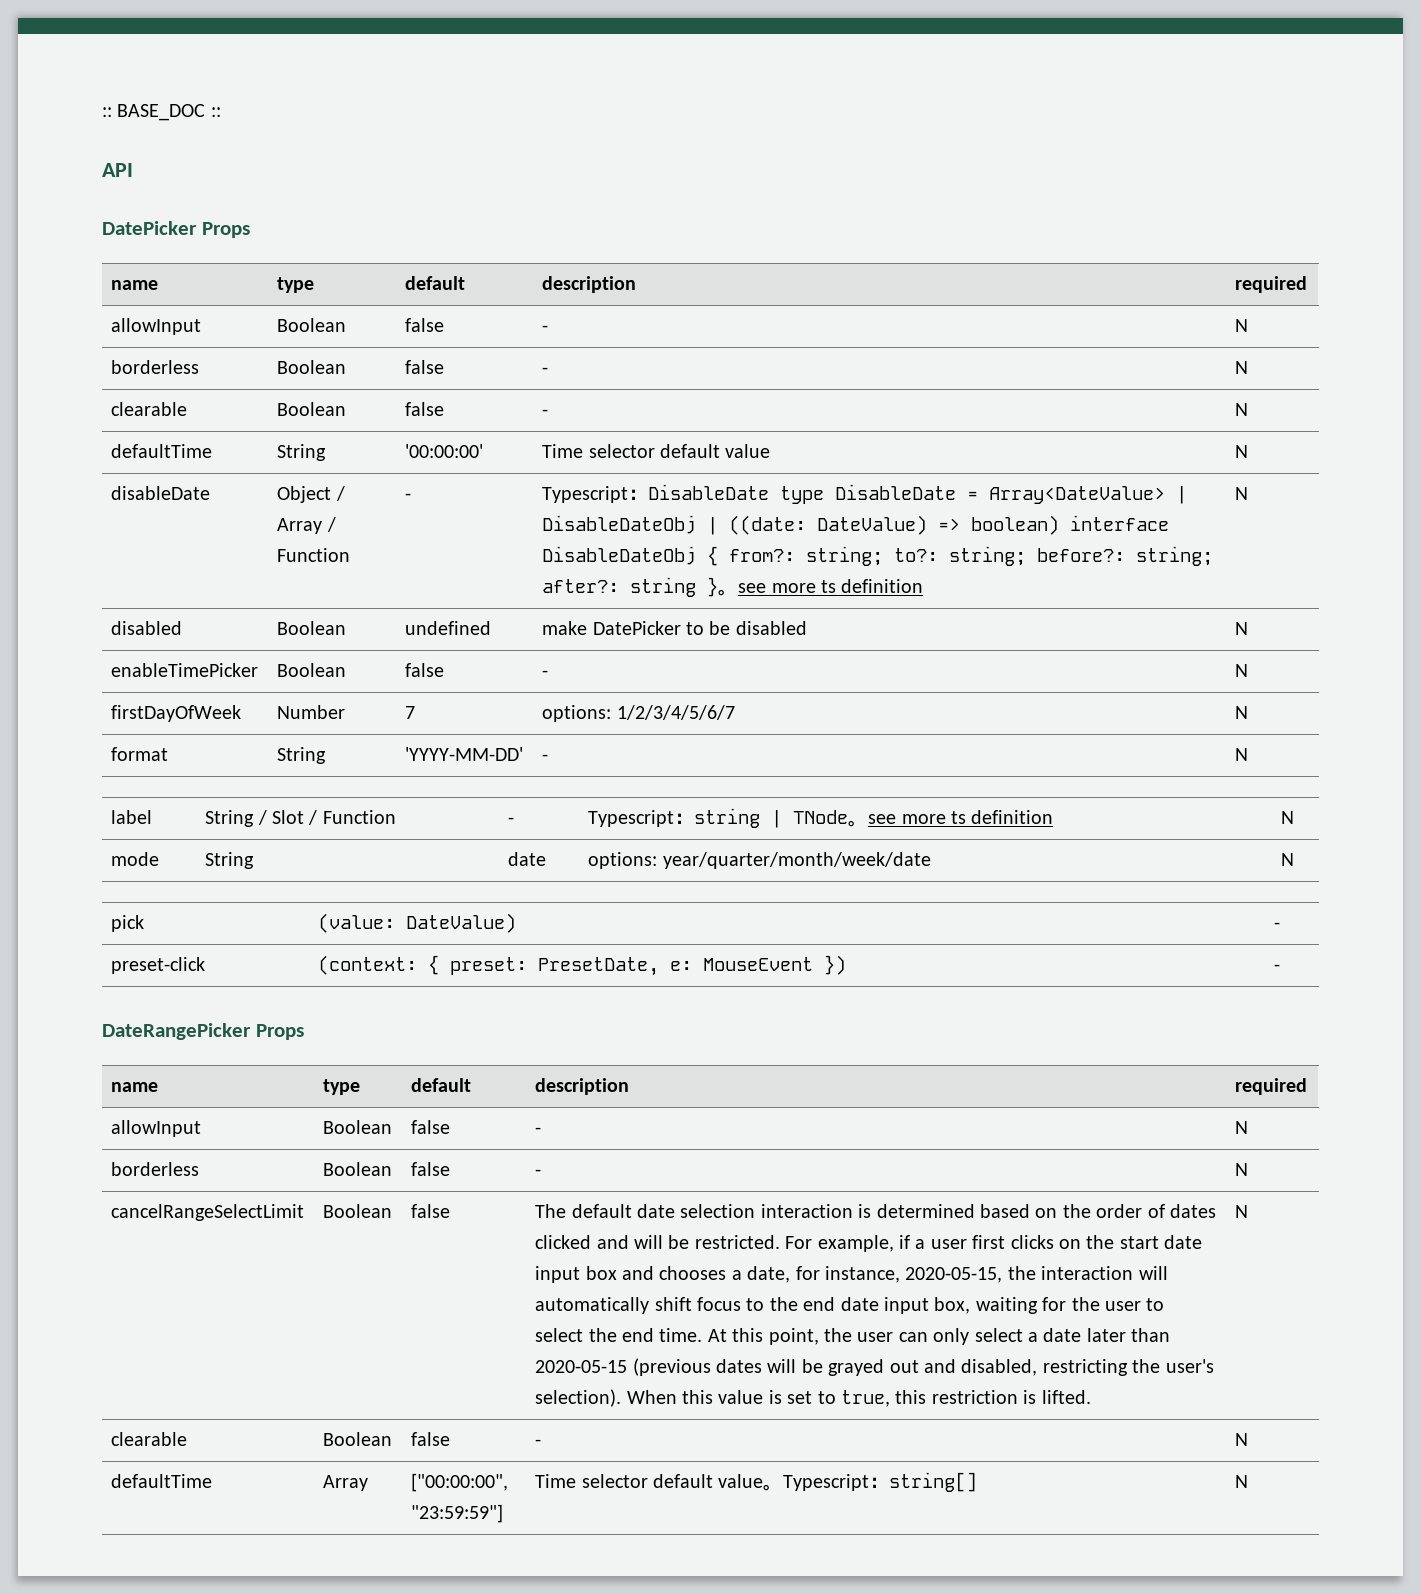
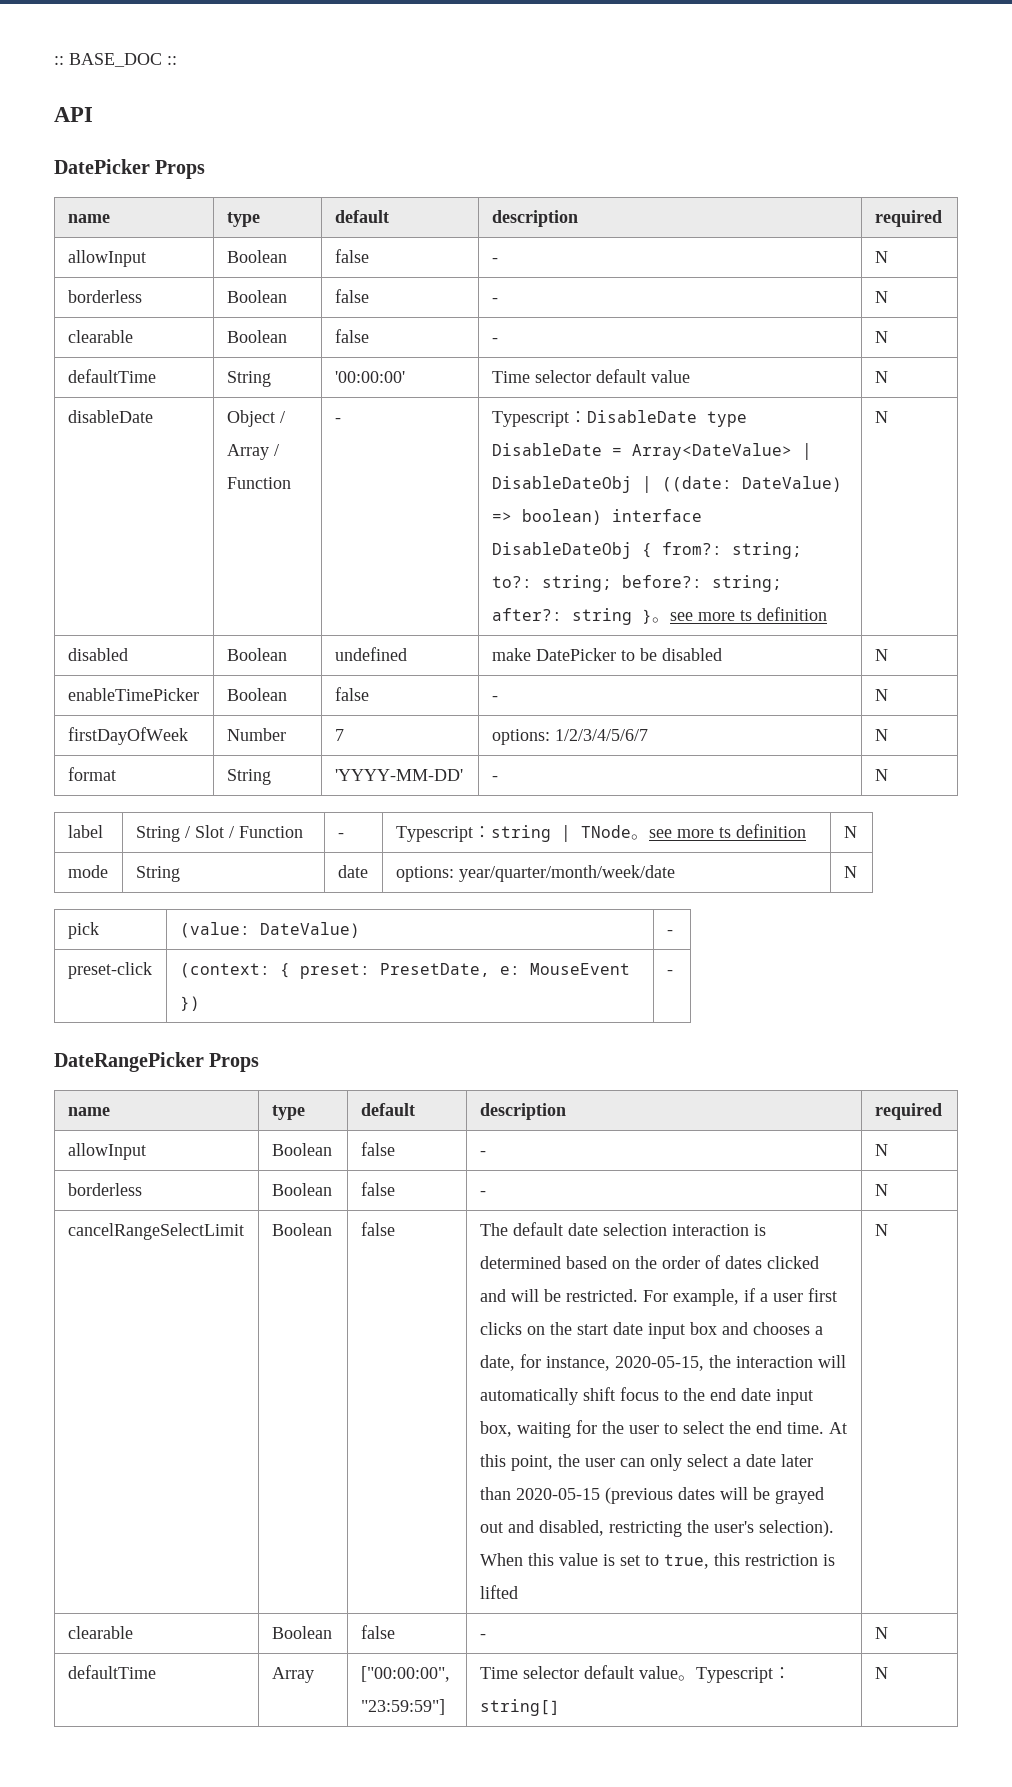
[1041,1390,1091,1404] lifted. -> [479,1585,518,1599] lifted

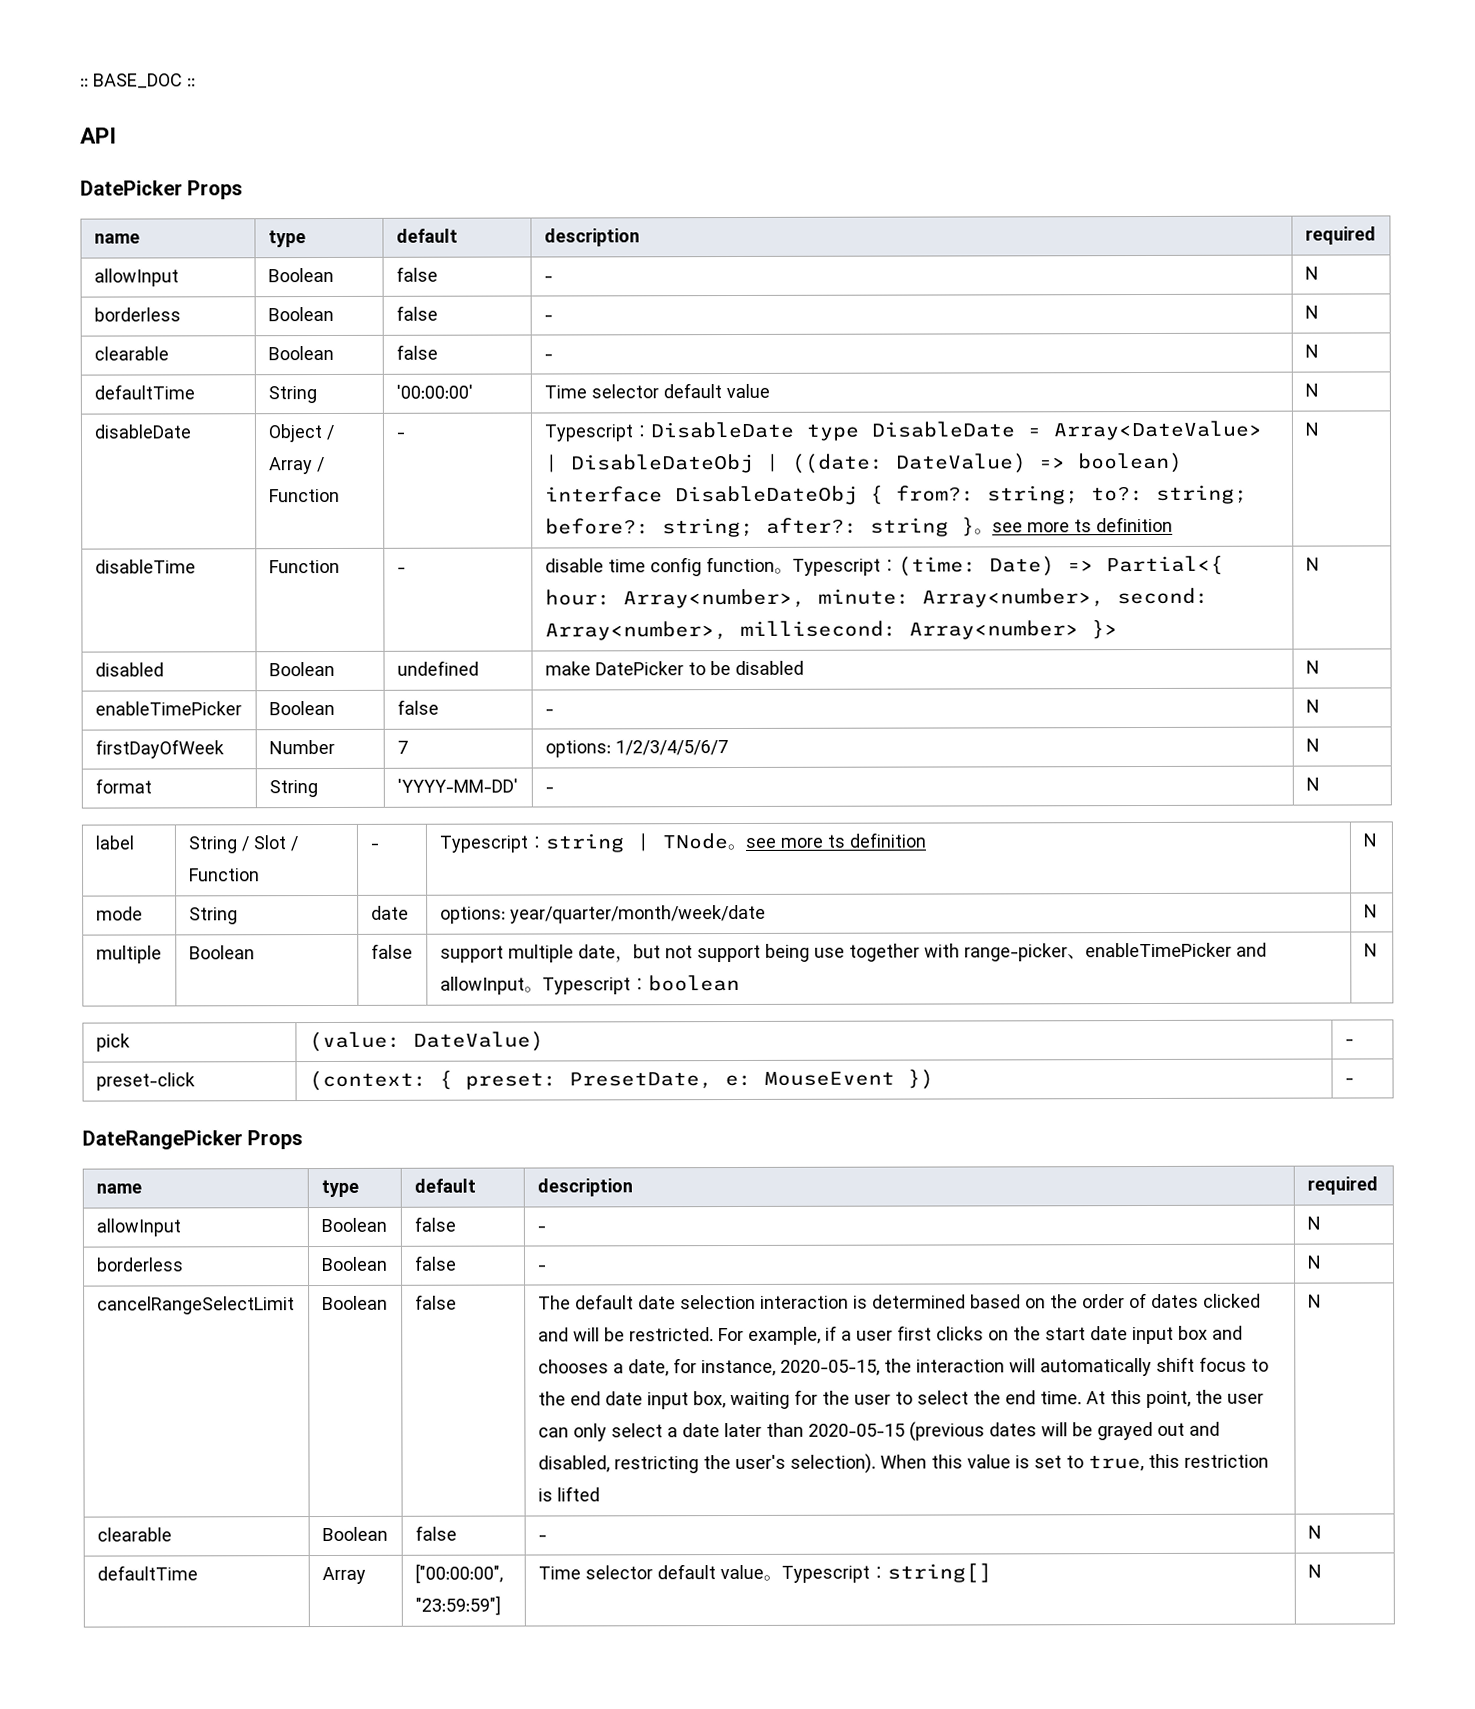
(888, 417) none -> [94,559,196,574] [268,559,340,574] [396,566,406,573] [544,555,1224,577] [544,587,1209,609] [544,620,1118,641] [1305,557,1320,571] // disableTime | Function | - | disable time config function。Typescript：(time: Date) => Partial<{ hour: Array<number>, minute: Array<number>, second: Array<number>, millisecond: Array<number> }> | N
(857, 872) none -> [95,945,162,964] [188,945,255,960] [370,943,413,959] [439,942,1267,963] [439,974,740,995] [1363,943,1378,957] // multiple | Boolean | false | support multiple date，but not support being use together with range-picker、enableTimePicker and allowInput。Typescript：boolean | N

